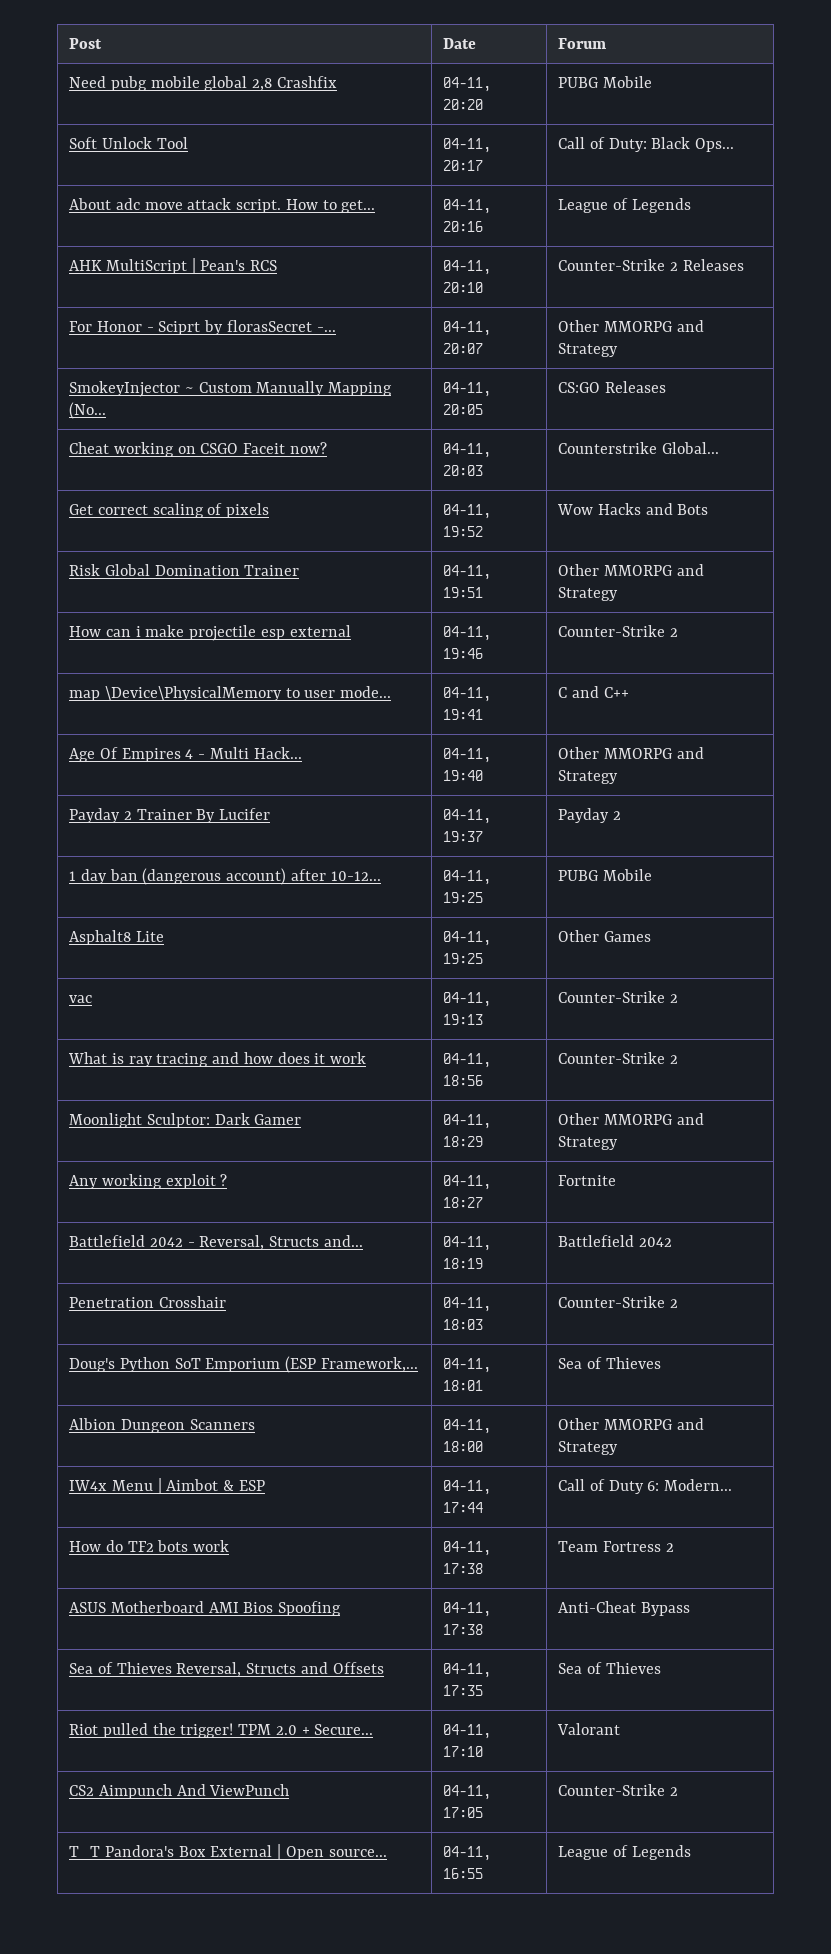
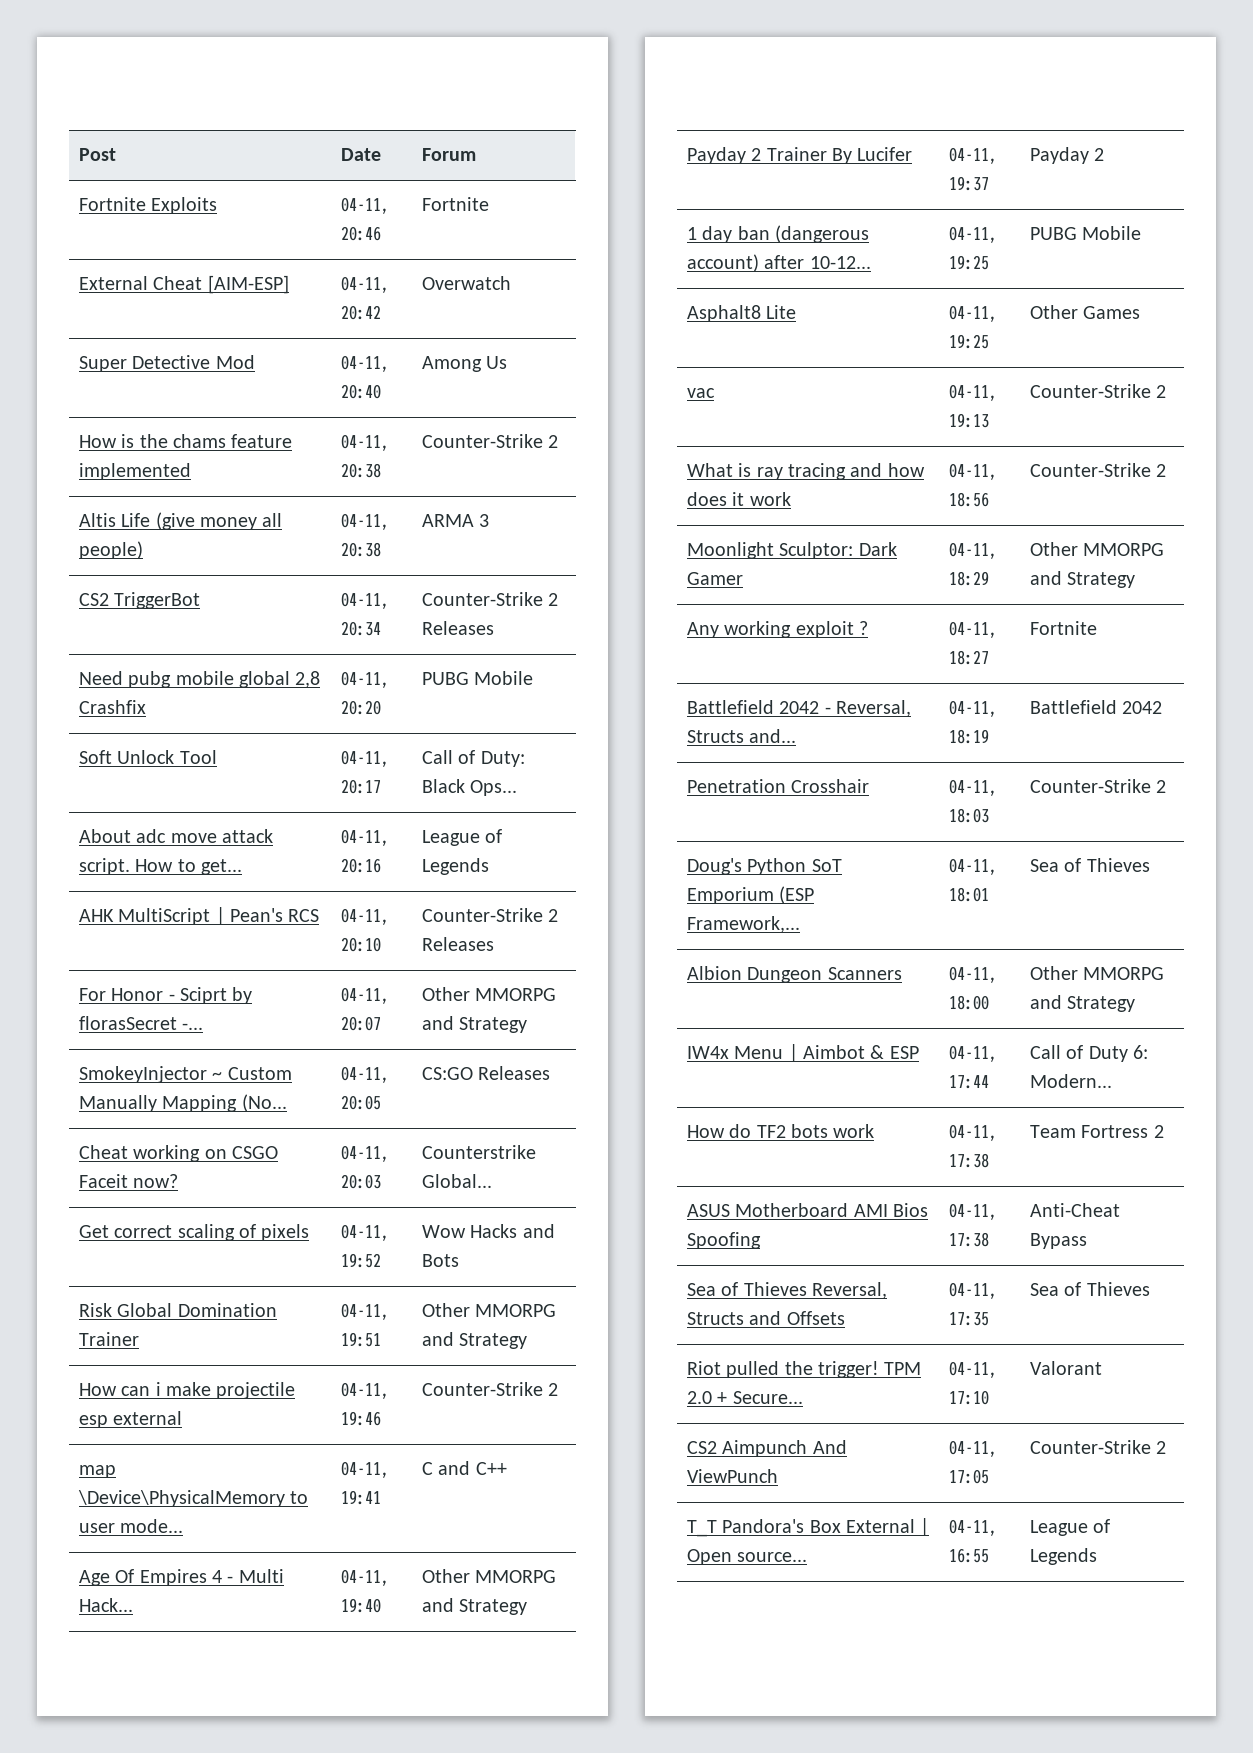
(607, 43) none -> [78,197,218,214] [340,197,389,214] [340,226,381,241] [421,197,489,211] [78,275,289,294] [340,276,389,293] [340,305,381,320] [421,276,511,290] [78,355,255,372] [340,355,389,372] [340,384,381,399] [421,356,508,372] [78,434,293,448] [78,463,191,480] [340,434,389,451] [340,463,381,478] [421,434,559,448] [78,512,283,530] [78,541,143,559] [340,513,389,530] [340,542,381,557] [421,514,490,527] [78,592,201,609] [340,592,389,609] [340,621,381,636] [421,592,559,606] [421,621,494,635] // Fortnite Exploits | 04-11, 20:46 | Fortnite // External Cheat [AIM-ESP] | 04-11, 20:42 | Overwatch // Super Detective Mod | 04-11, 20:40 | Among Us // How is the chams feature implemented | 04-11, 20:38 | Counter-Strike 2 // Altis Life (give money all people) | 04-11, 20:38 | ARMA 3 // CS2 TriggerBot | 04-11, 20:34 | Counter-Strike 2 Releases

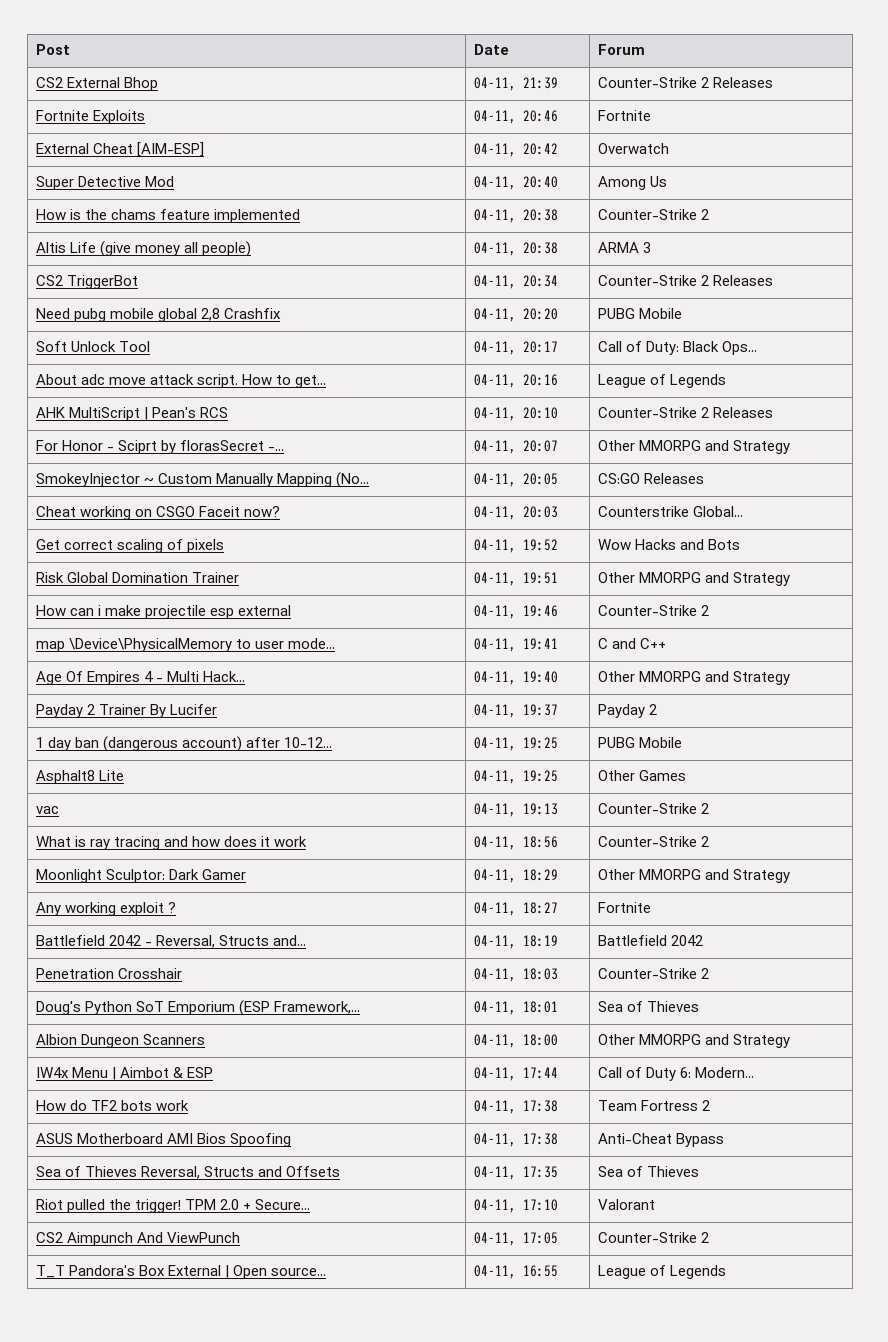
(476, 154) none -> [35,77,158,91] [473,77,558,91] [597,77,773,88] // CS2 External Bhop | 04-11, 21:39 | Counter-Strike 2 Releases

